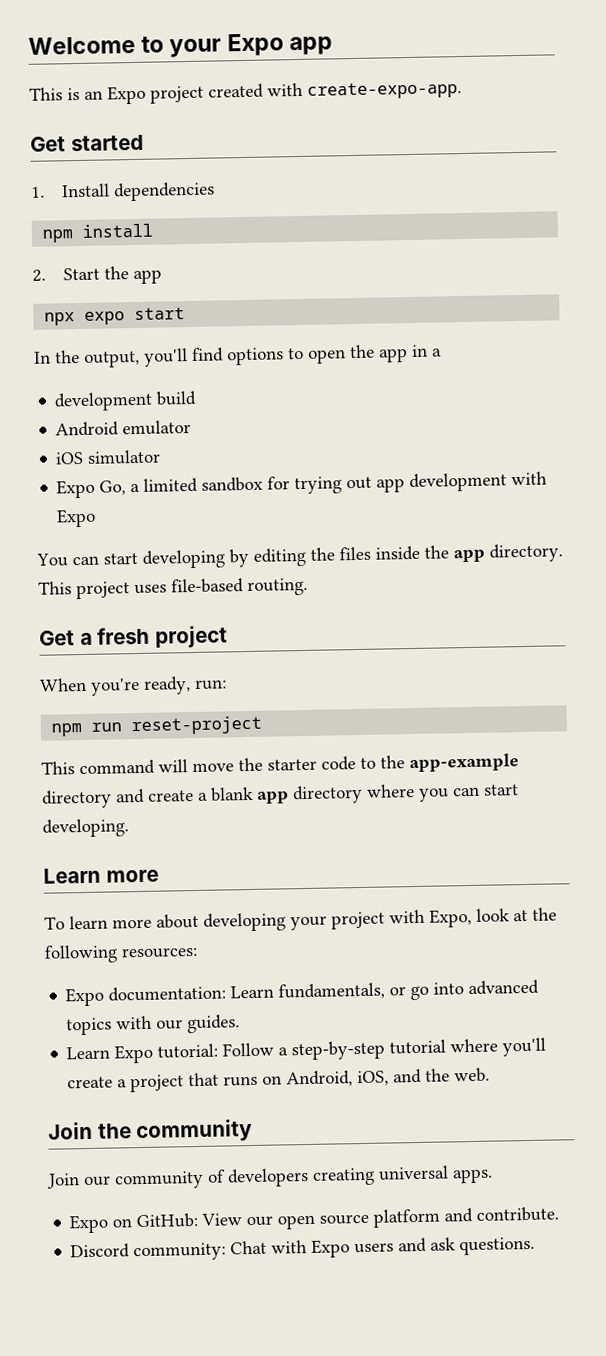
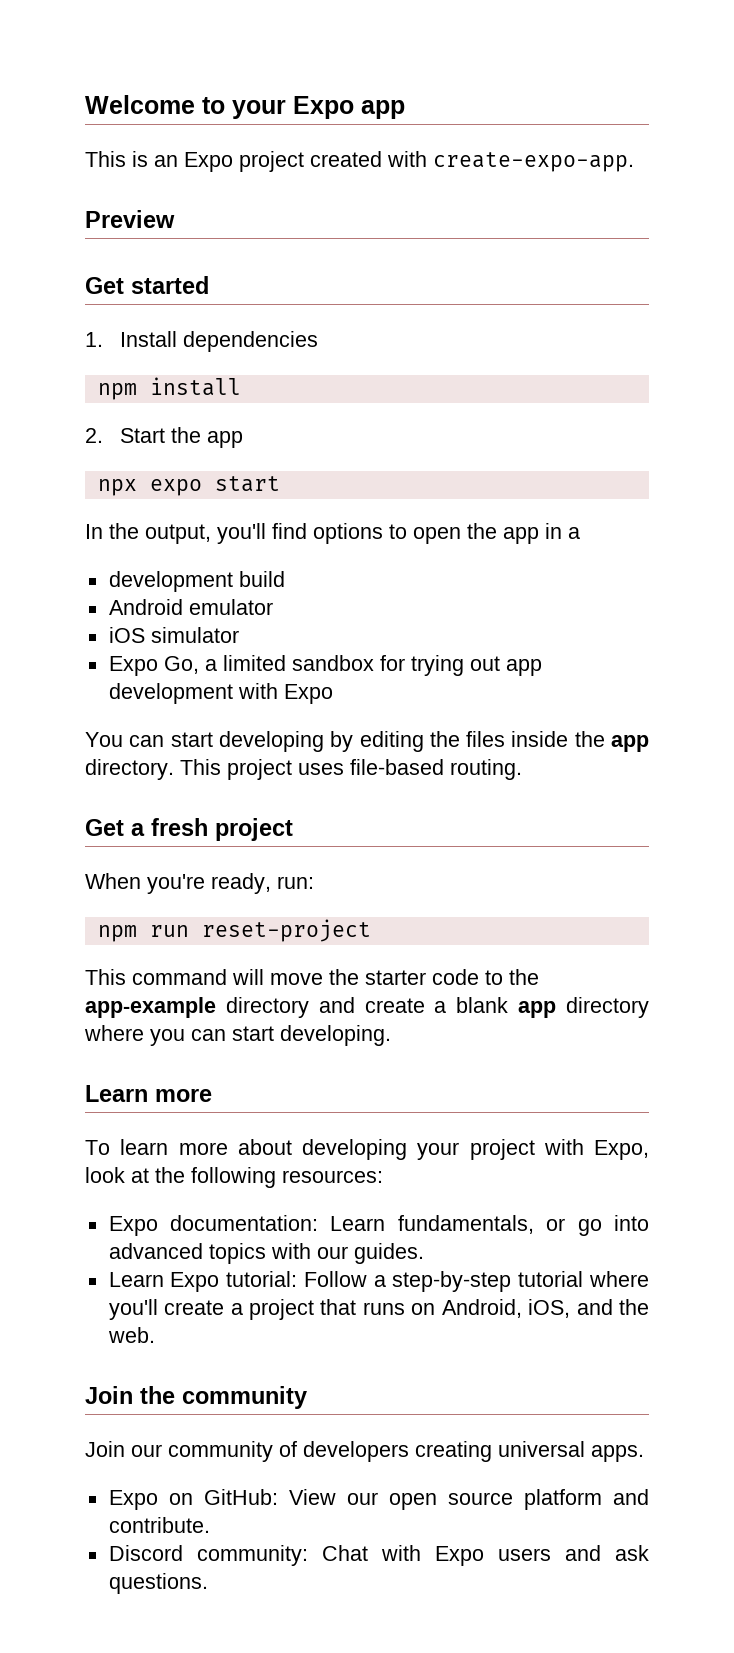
(462, 90) none -> [85,210,175,228] // Preview

